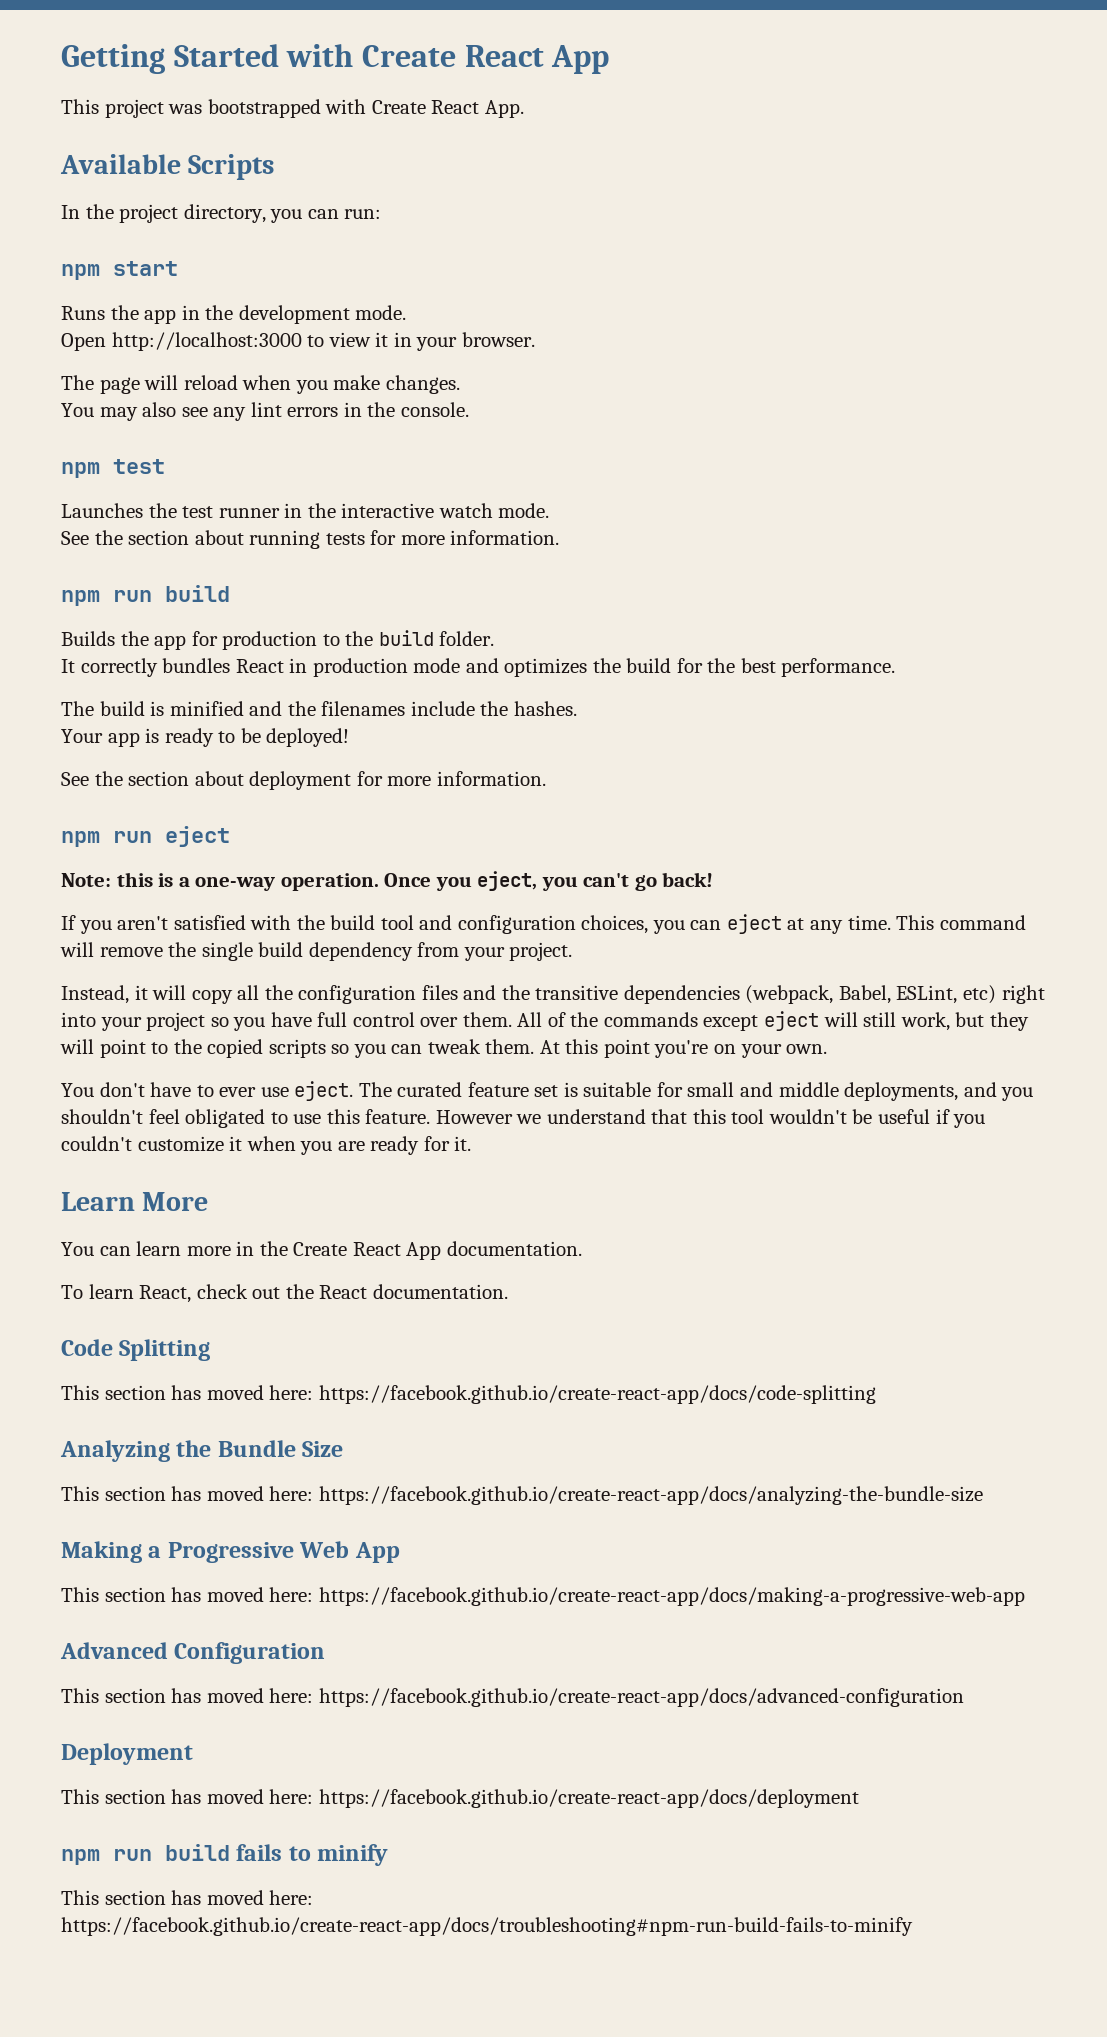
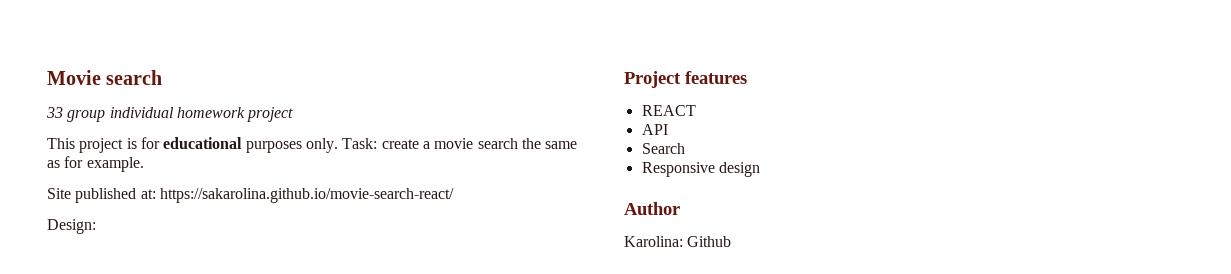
[61,44,610,74] [61,99,524,118] [60,154,275,180] [61,204,382,223] [61,261,178,280] [61,305,407,324] [61,332,535,351] [61,375,460,394] [61,402,469,421] [61,459,165,478] [61,503,550,518] [61,530,560,549] [61,585,230,606] [61,630,495,650] [61,658,896,677] [61,701,577,716] [61,728,350,747] [61,771,546,790] [61,826,230,847] [61,871,714,891] [61,914,1026,934] [60,942,573,961] [61,985,1045,1004] [61,1011,1029,1031] [60,1039,828,1058] [61,1081,1034,1101] [61,1109,986,1128] [61,1136,472,1155] [61,1192,209,1211] [61,1241,582,1260] [61,1284,508,1303] [61,1339,211,1361] [61,1385,876,1404] [60,1440,344,1462] [61,1486,983,1505] [61,1541,400,1563] [61,1587,1025,1606] [60,1642,326,1664] [61,1688,964,1707] [61,1743,193,1765] [61,1789,859,1808] [61,1844,389,1866] [61,1890,314,1905] [61,1917,913,1936] Getting Started with Create React App // This project was bootstrapped with Create React App. // Available Scripts // In the project directory, you can run: // npm start // Runs the app in the development mode. // Open http://localhost:3000 to view it in your browser. // The page will reload when you make changes. // You may also see any lint errors in the console. // npm test // Launches the test runner in the interactive watch mode. // See the section about running tests for more information. // npm run build // Builds the app for production to the build folder. // It correctly bundles React in production mode and optimizes the build for the best performance. // The build is minified and the filenames include the hashes. // Your app is ready to be deployed! // See the section about deployment for more information. // npm run eject // Note: this is a one-way operation. Once you eject, you can't go back! // If you aren't satisfied with the build tool and configuration choices, you can eject at any time. This command will remove the single build dependency from your project. // Instead, it will copy all the configuration files and the transitive dependencies (webpack, Babel, ESLint, etc) right into your project so you have full control over them. All of the commands except eject will still work, but they will point to the copied scripts so you can tweak them. At this point you're on your own. // You don't have to ever use eject. The curated feature set is suitable for small and middle deployments, and you shouldn't feel obligated to use this feature. However we understand that this tool wouldn't be useful if you couldn't customize it when you are ready for it. // Learn More // You can learn more in the Create React App documentation. // To learn React, check out the React documentation. // Code Splitting // This section has moved here: https://facebook.github.io/create-react-app/docs/code-splitting // Analyzing the Bundle Size // This section has moved here: https://facebook.github.io/create-react-app/docs/analyzing-the-bundle-size // Making a Progressive Web App // This section has moved here: https://facebook.github.io/create-react-app/docs/making-a-progressive-web-app // Advanced Configuration // This section has moved here: https://facebook.github.io/create-react-app/docs/advanced-configuration // Deployment // This section has moved here: https://facebook.github.io/create-react-app/docs/deployment // npm run build fails to minify // This section has moved here: https://facebook.github.io/create-react-app/docs/troubleshooting#npm-run-build-fails-to-minify -> [47,70,163,85] [46,107,294,122] [47,137,578,153] [47,156,144,172] [47,188,454,203] [47,219,96,234] [624,71,747,88] [641,105,696,116] [641,124,668,135] [641,143,685,154] [641,162,760,177] [624,202,680,215] [624,236,732,247] Movie search // 33 group individual homework project // This project is for educational purposes only. Task: create a movie search the same as for example. // Site published at: https://sakarolina.github.io/movie-search-react/ // Design: // Project features // REACT // API // Search // Responsive design // Author // Karolina: Github

